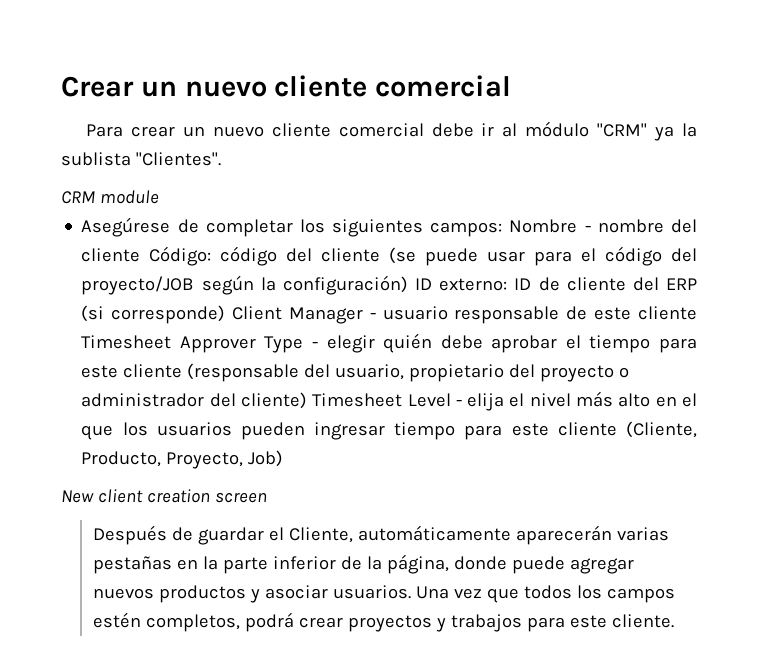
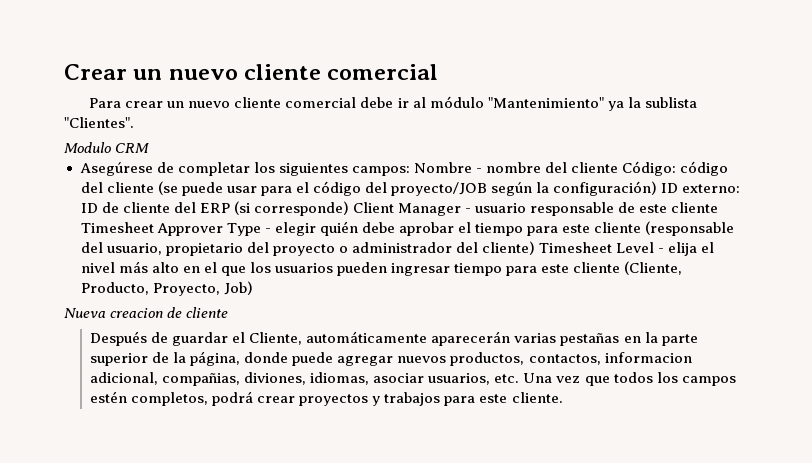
[597,123,648,137] "CRM" -> [487,97,604,108] "Mantenimiento"
(221, 159) none -> [64,142,111,153] Modulo
[99,190,159,204] module -> (150, 148) none
[61,489,267,503] New client creation screen -> [64,307,229,318] Nueva creacion de cliente
[272,556,336,570] inferior -> [90,353,149,366] superior
[158,585,411,603] productos y asociar usuarios. -> [450,352,692,366] [90,372,520,386] productos, contactos, informacion adicional, compañias, diviones, idiomas, asociar usuarios, etc.

